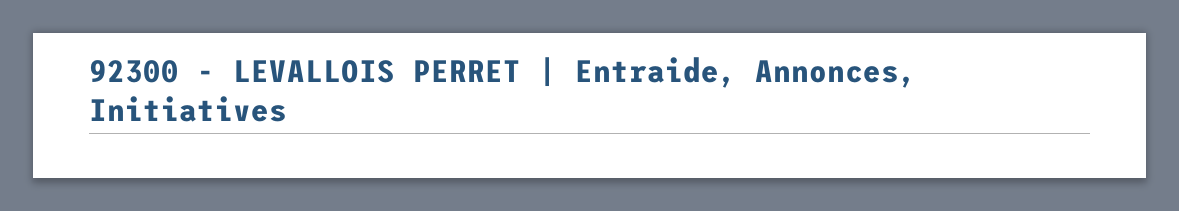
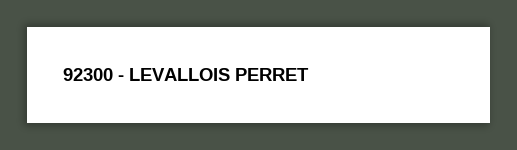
[539,57,917,88] [89,96,287,122] | Entraide, Annonces, Initiatives -> (309, 74) none

